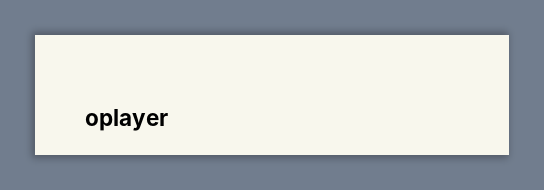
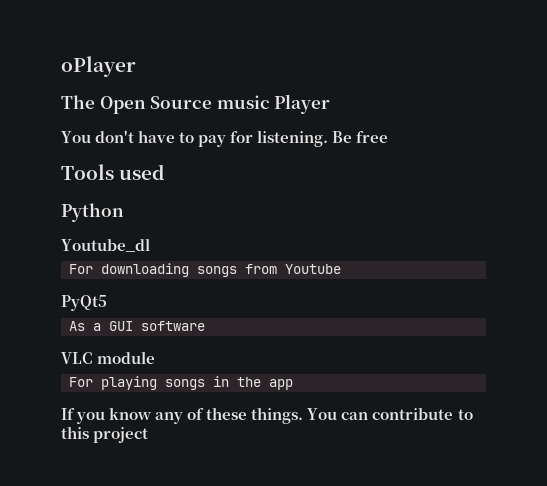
[85,109,168,131] oplayer -> [61,56,136,77] [61,94,331,114] [61,130,389,147] [61,164,166,180] [61,203,124,222] [61,238,150,252] [69,263,342,277] [61,295,107,311] [69,321,206,331] [61,351,156,364] [69,376,294,390] [61,407,473,424] [61,426,149,443] oPlayer // The Open Source music Player // You don't have to pay for listening. Be free // Tools used // Python // Youtube_dl // For downloading songs from Youtube // PyQt5 // As a GUI software // VLC module // For playing songs in the app // If you know any of these things. You can contribute to this project

